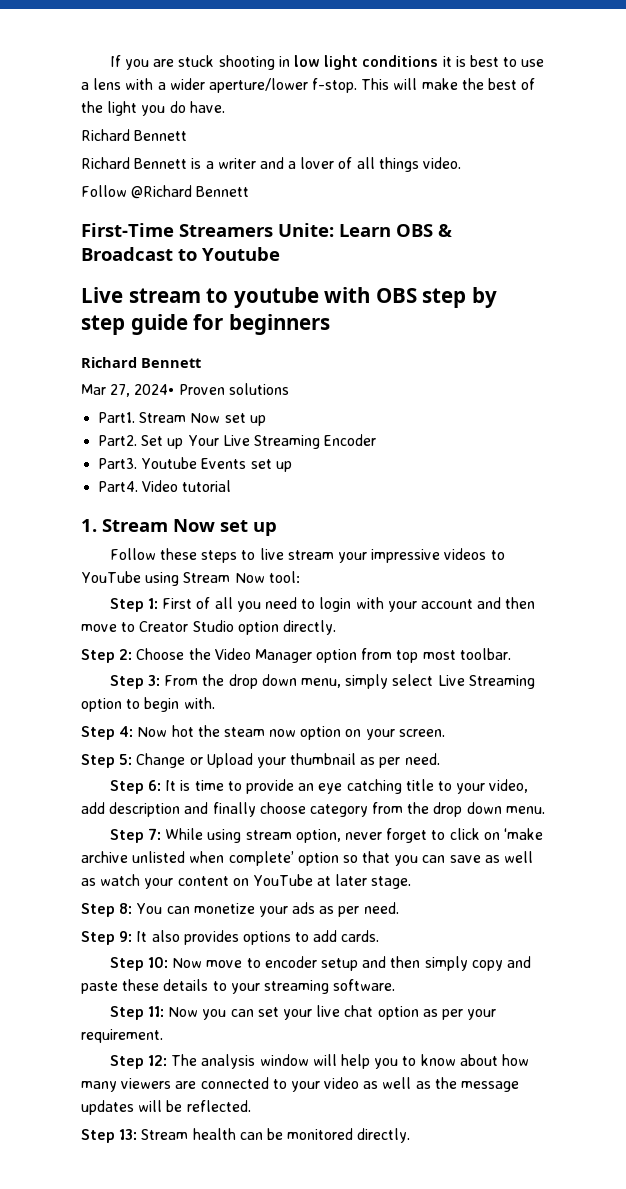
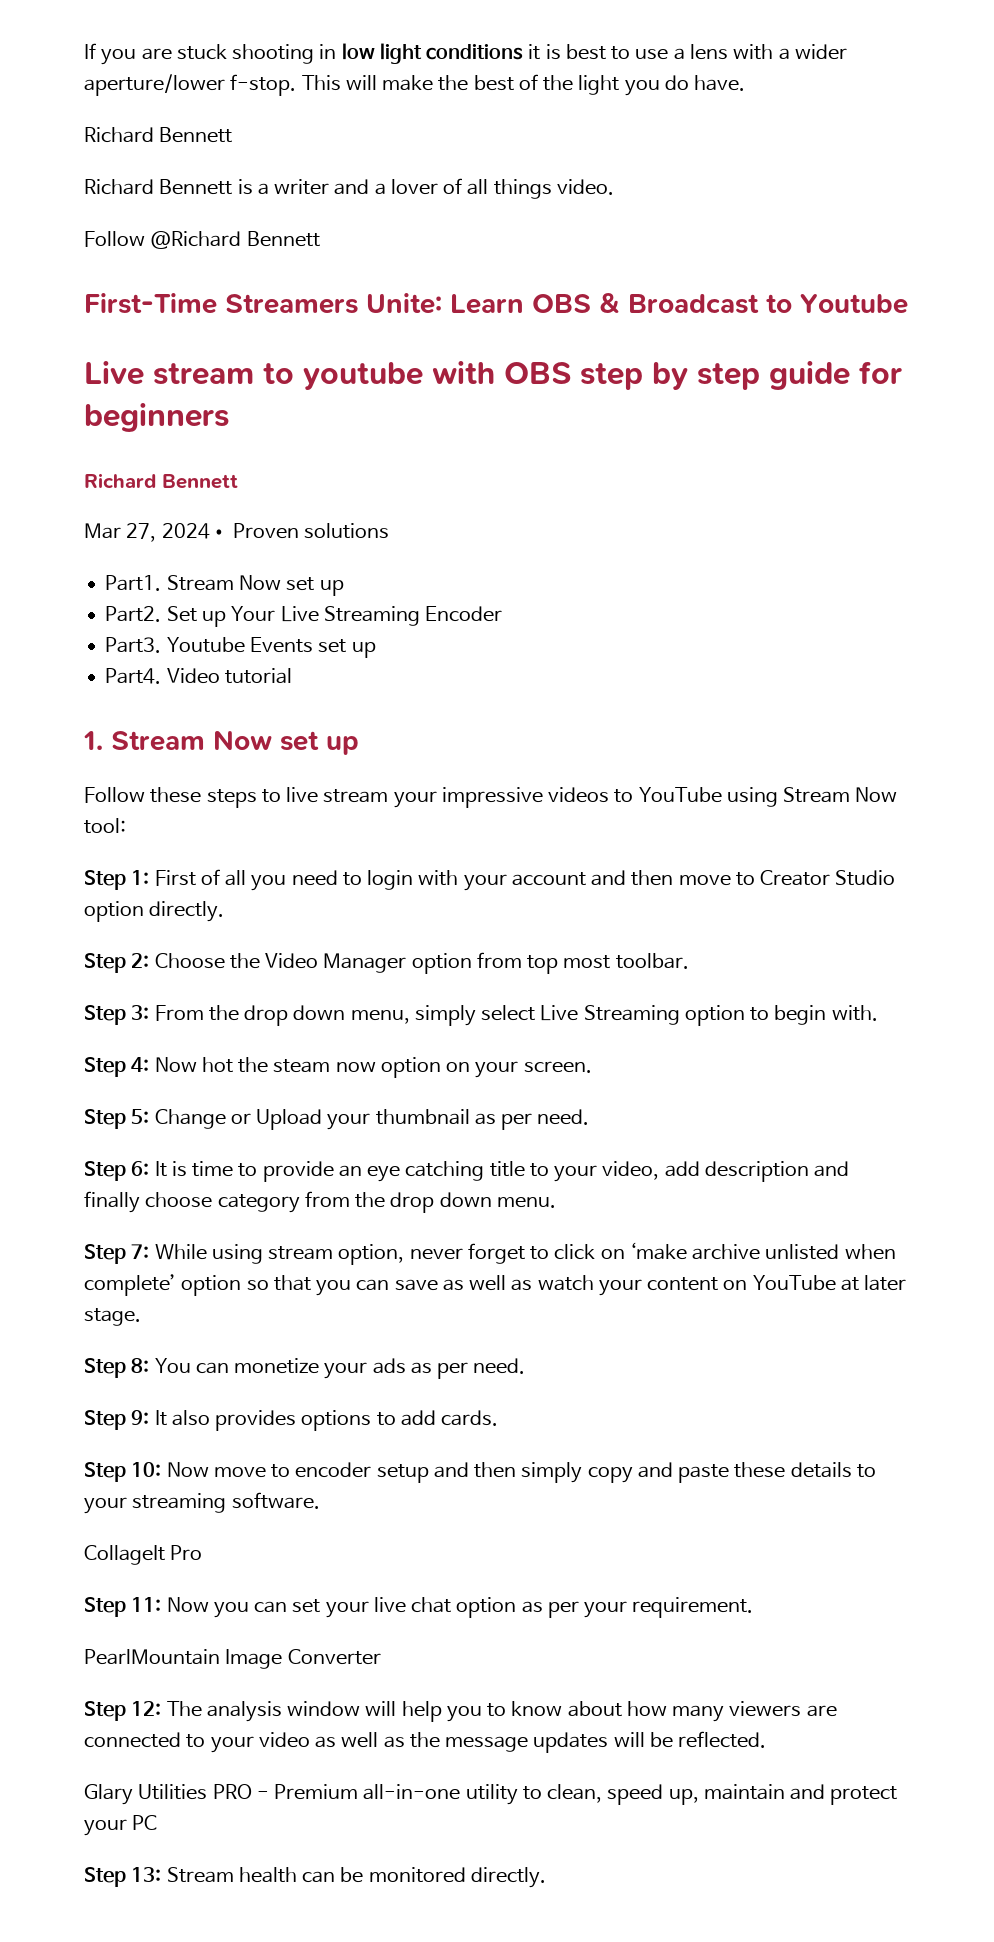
(396, 985) none -> [84,1545,203,1565] // CollageIt Pro
(163, 1036) none -> [84,1649,381,1669] // PearlMountain Image Converter
(251, 1106) none -> [84,1784,898,1805] [84,1815,158,1836] // Glary Utilities PRO - Premium all-in-one utility to clean, speed up, maintain and protect your PC

